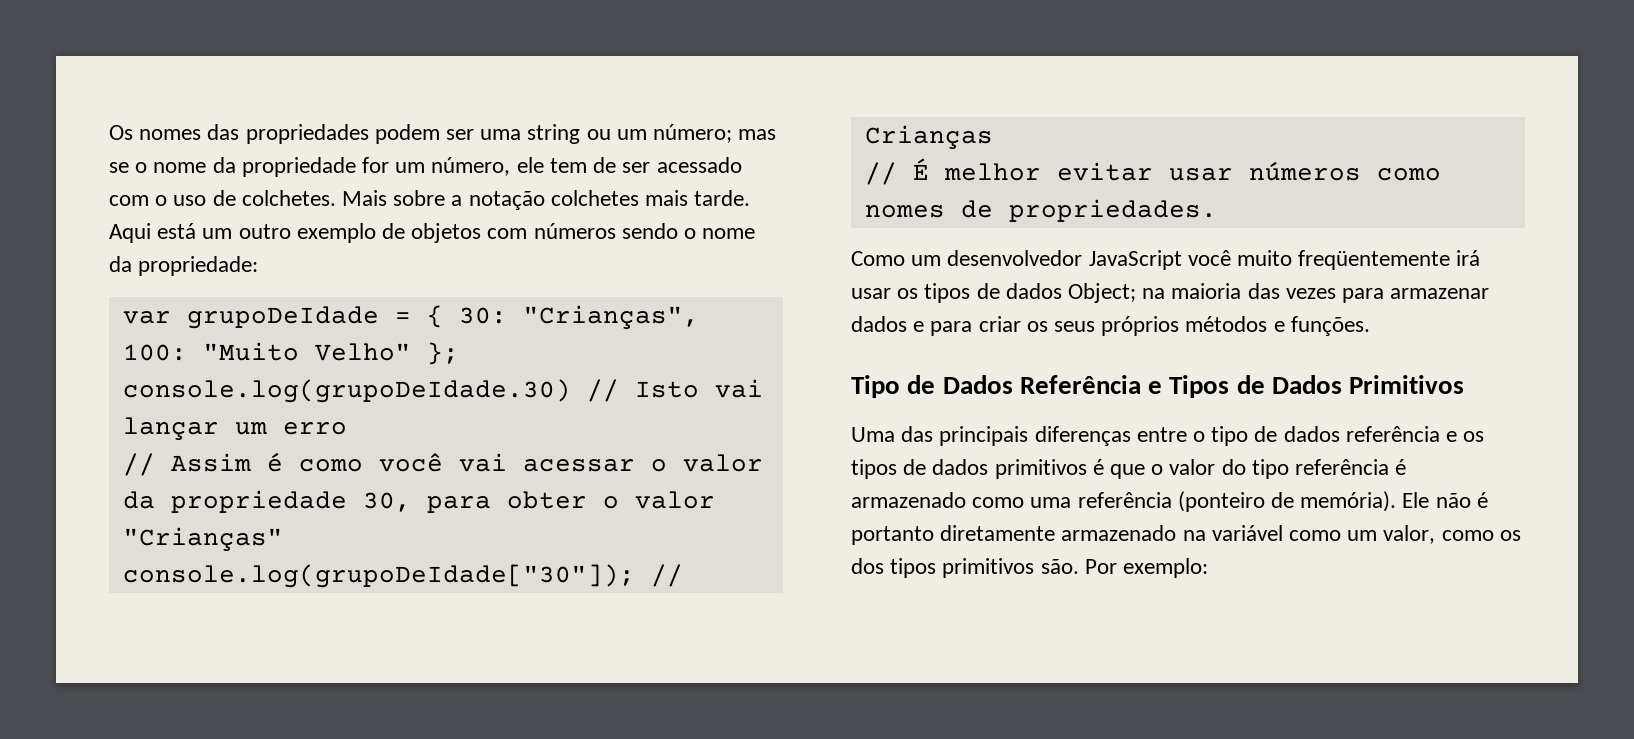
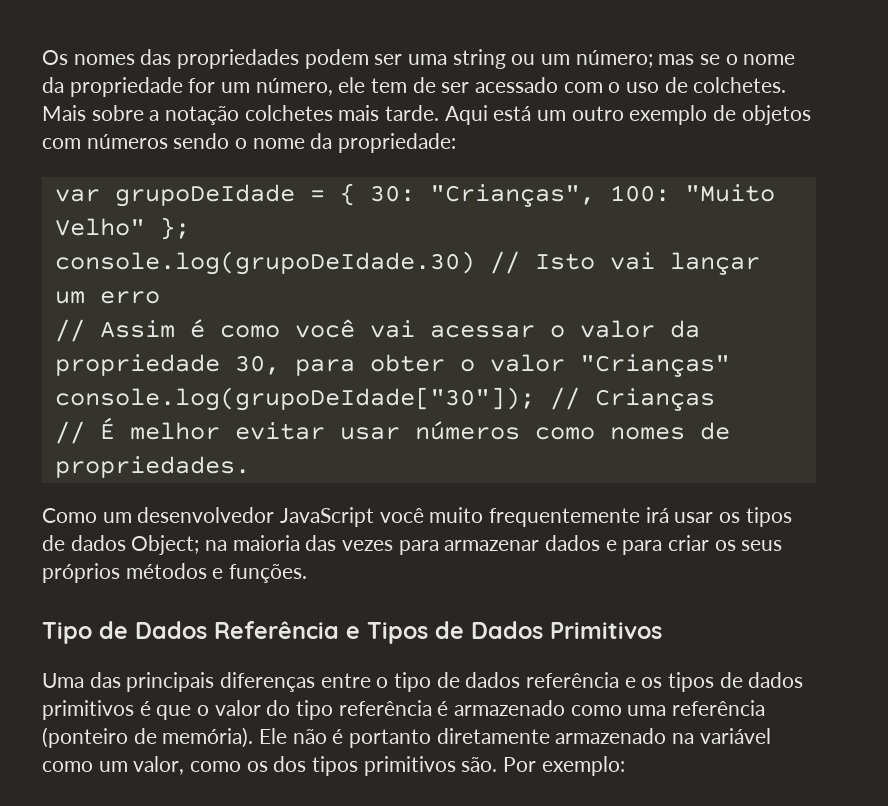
[1298,250,1451,270] freqüentemente -> [489,508,641,527] frequentemente

